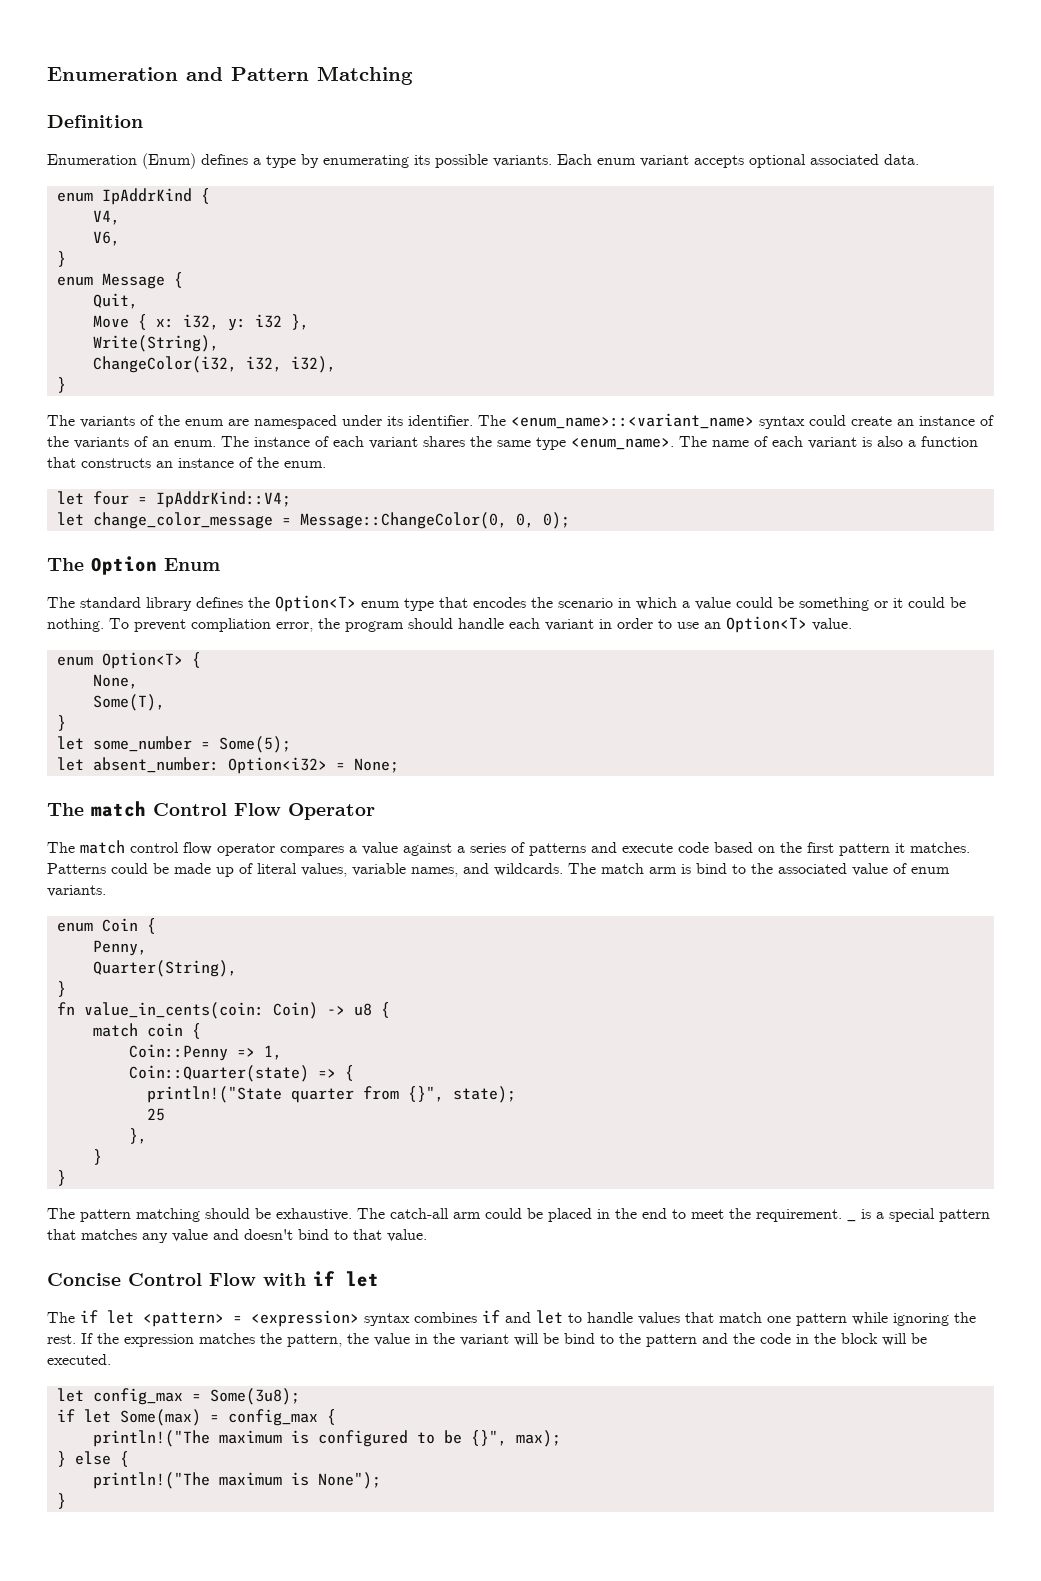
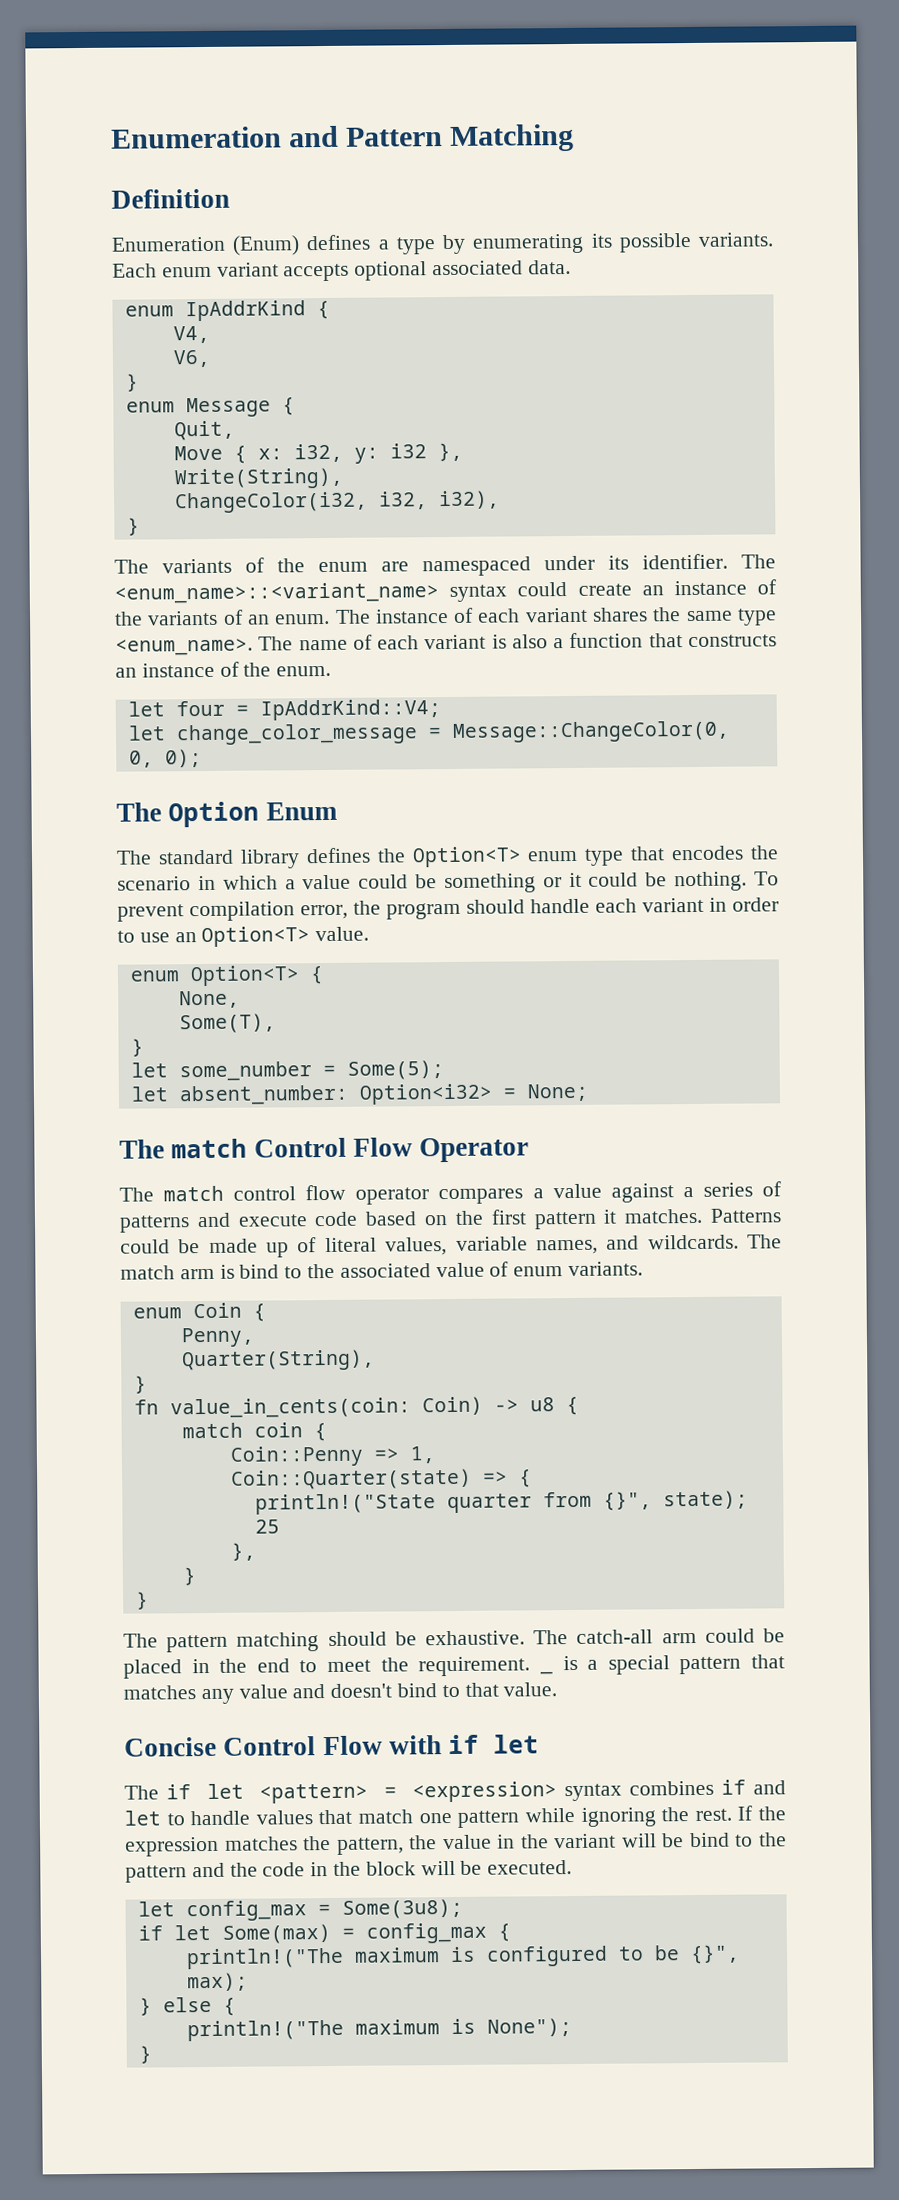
[191,618,271,632] compliation -> [189,901,295,922] compilation

